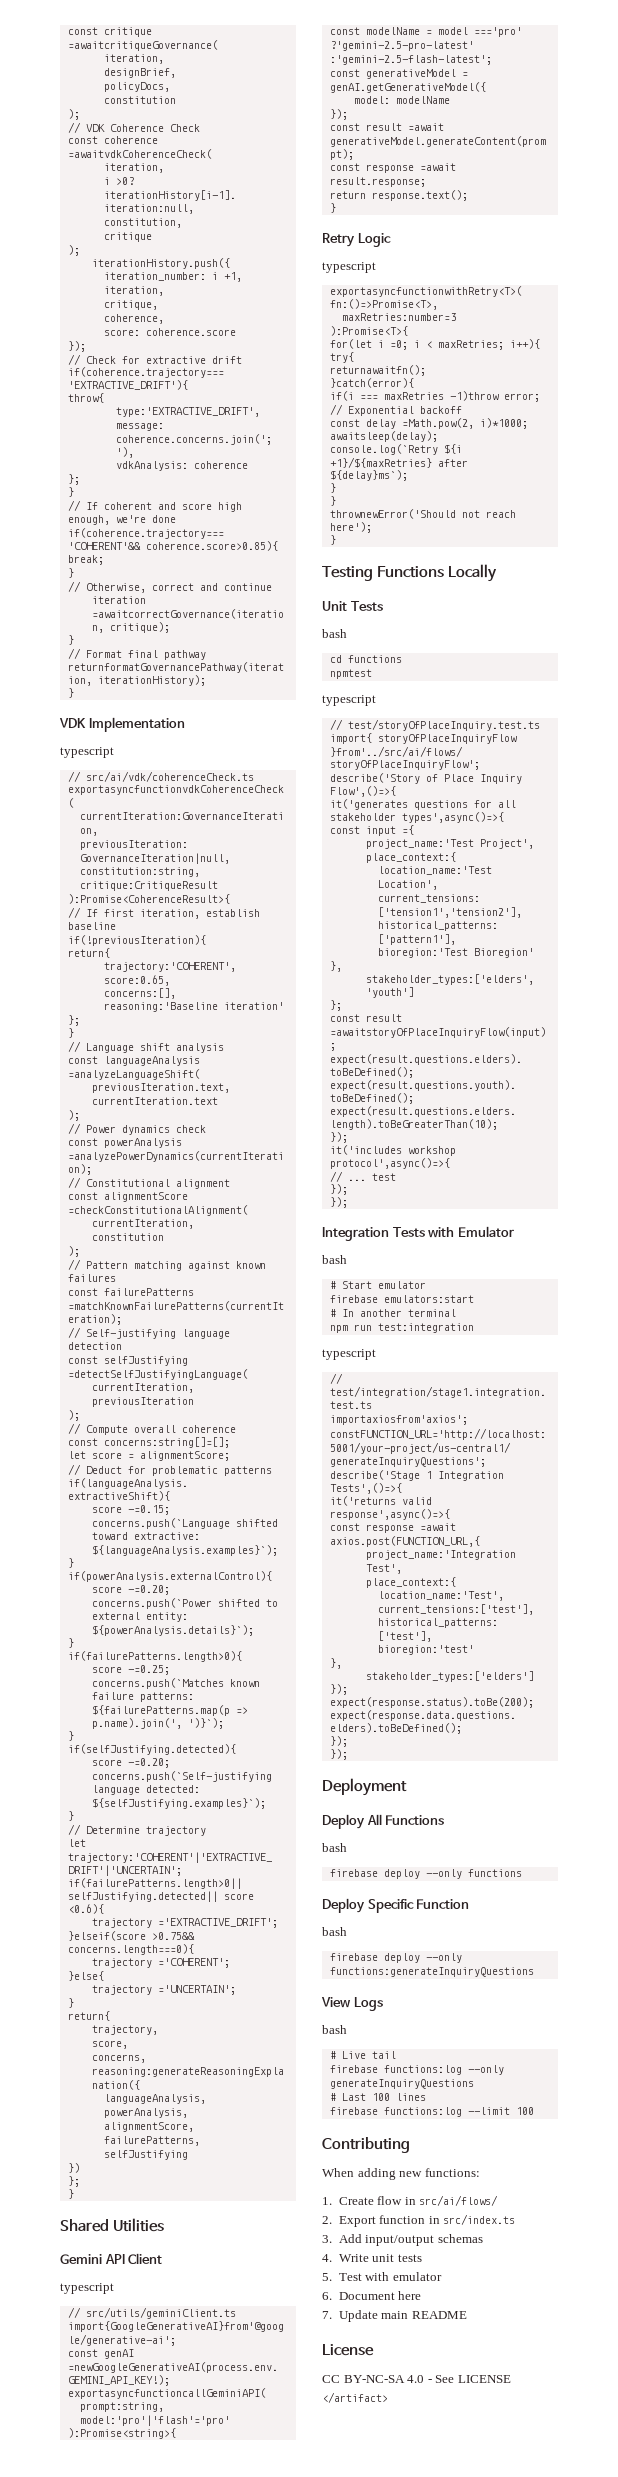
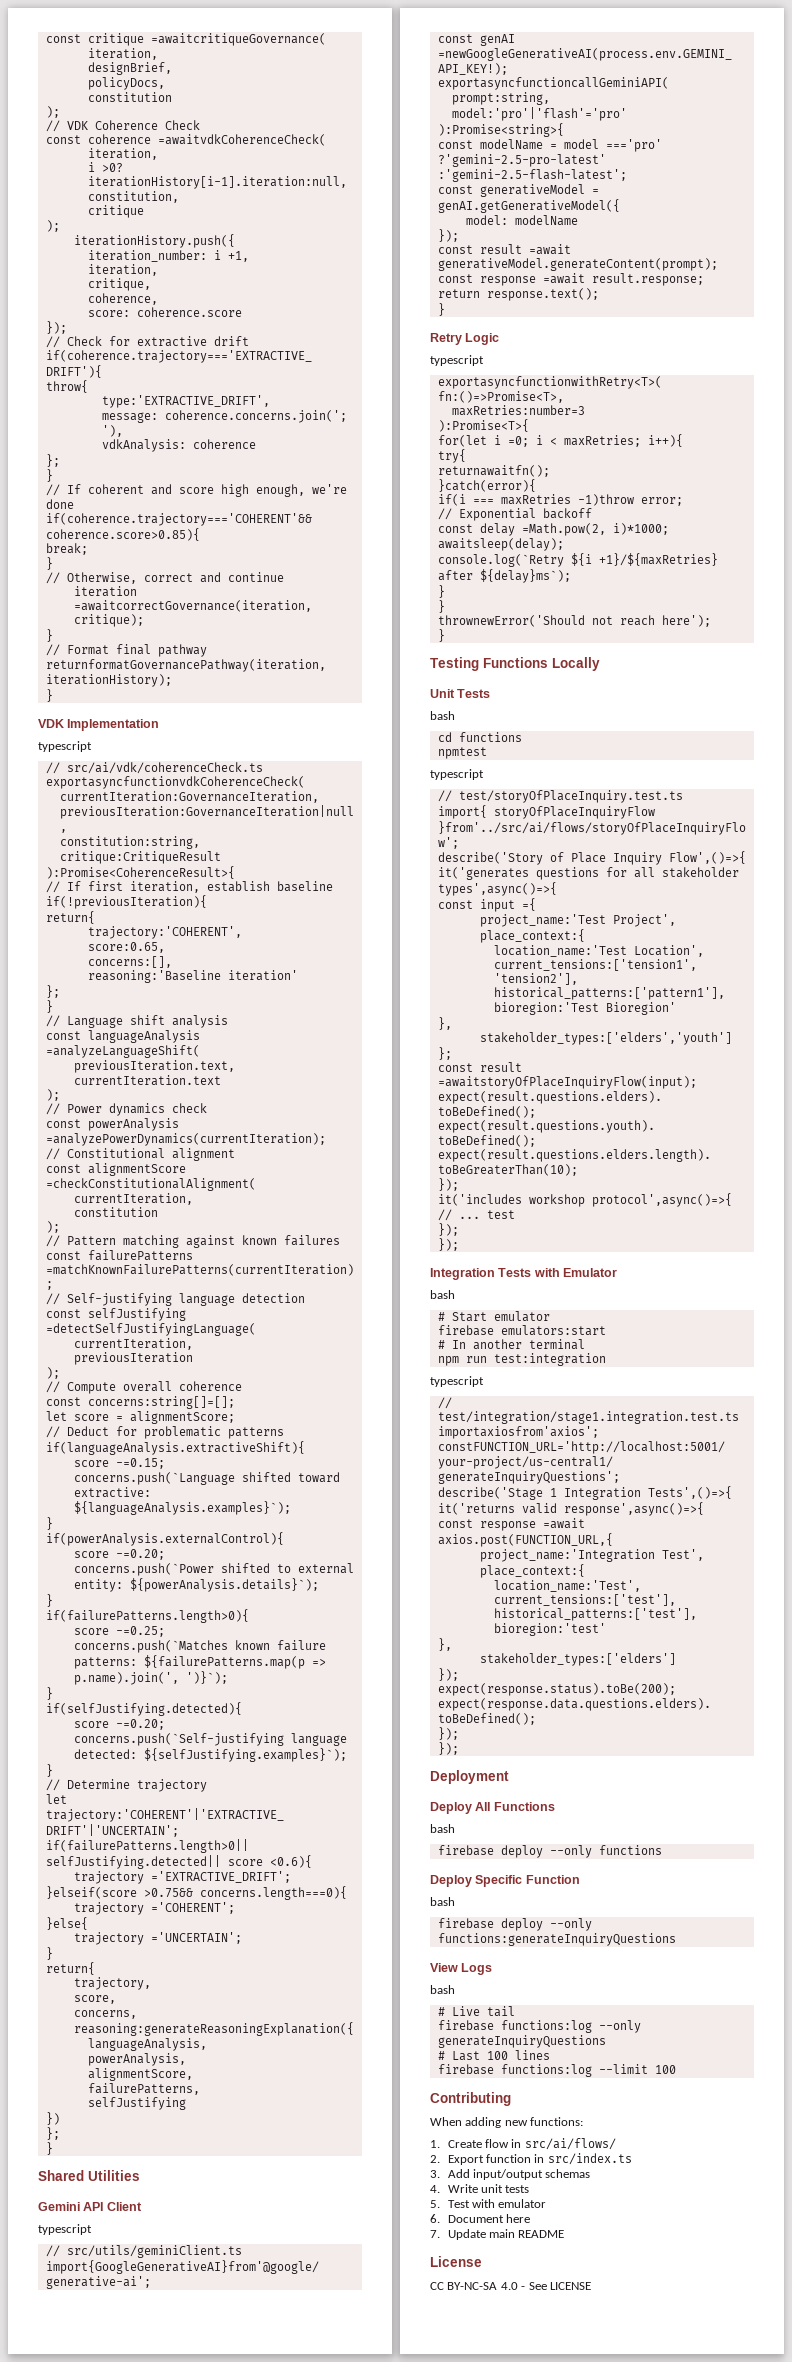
[322,2392,388,2403] </artifact> -> (591, 2286) none

